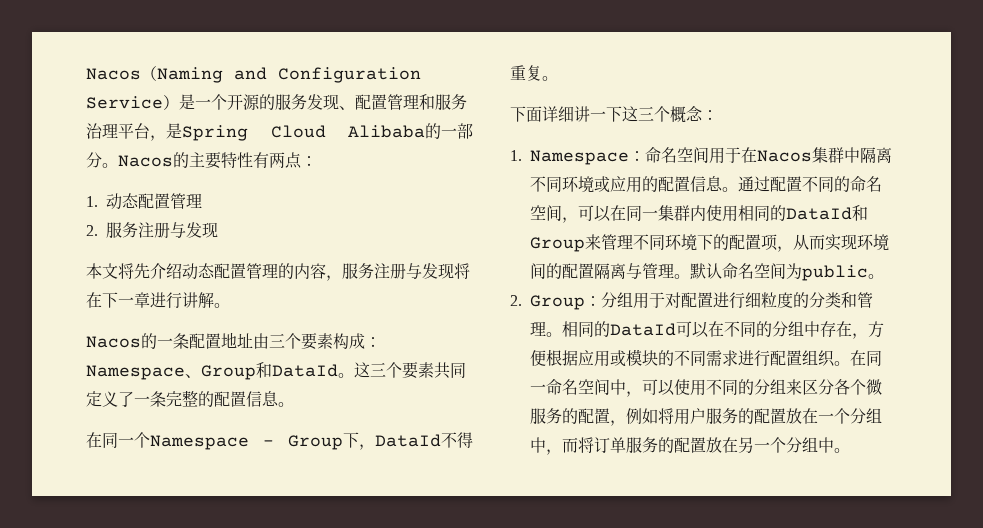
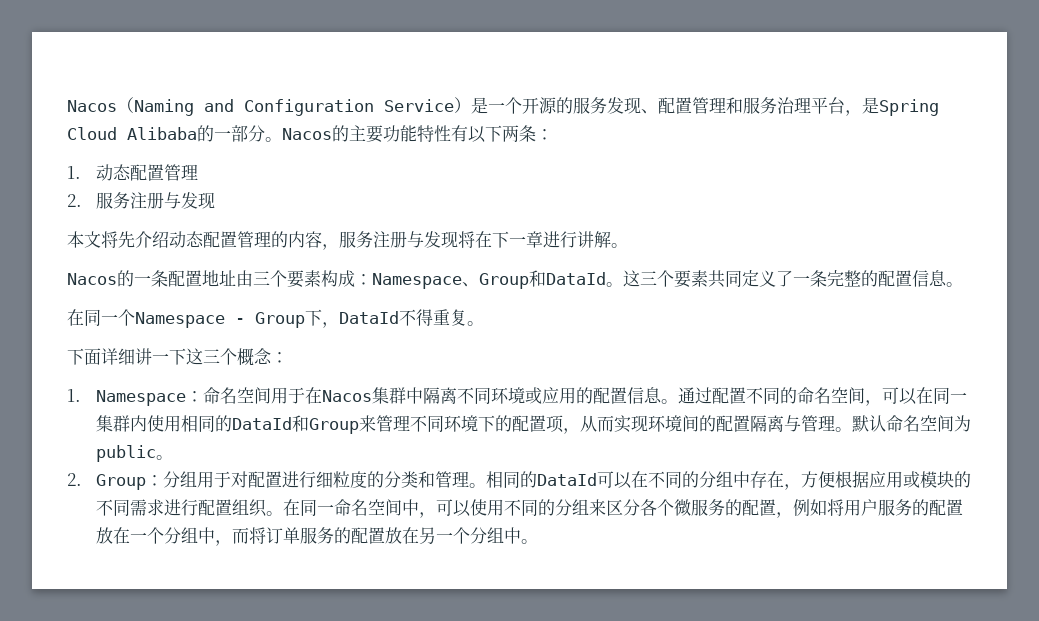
[221,152,302,169] 特性有两点 -> [383,125,536,143] 功能特性有以下两条

